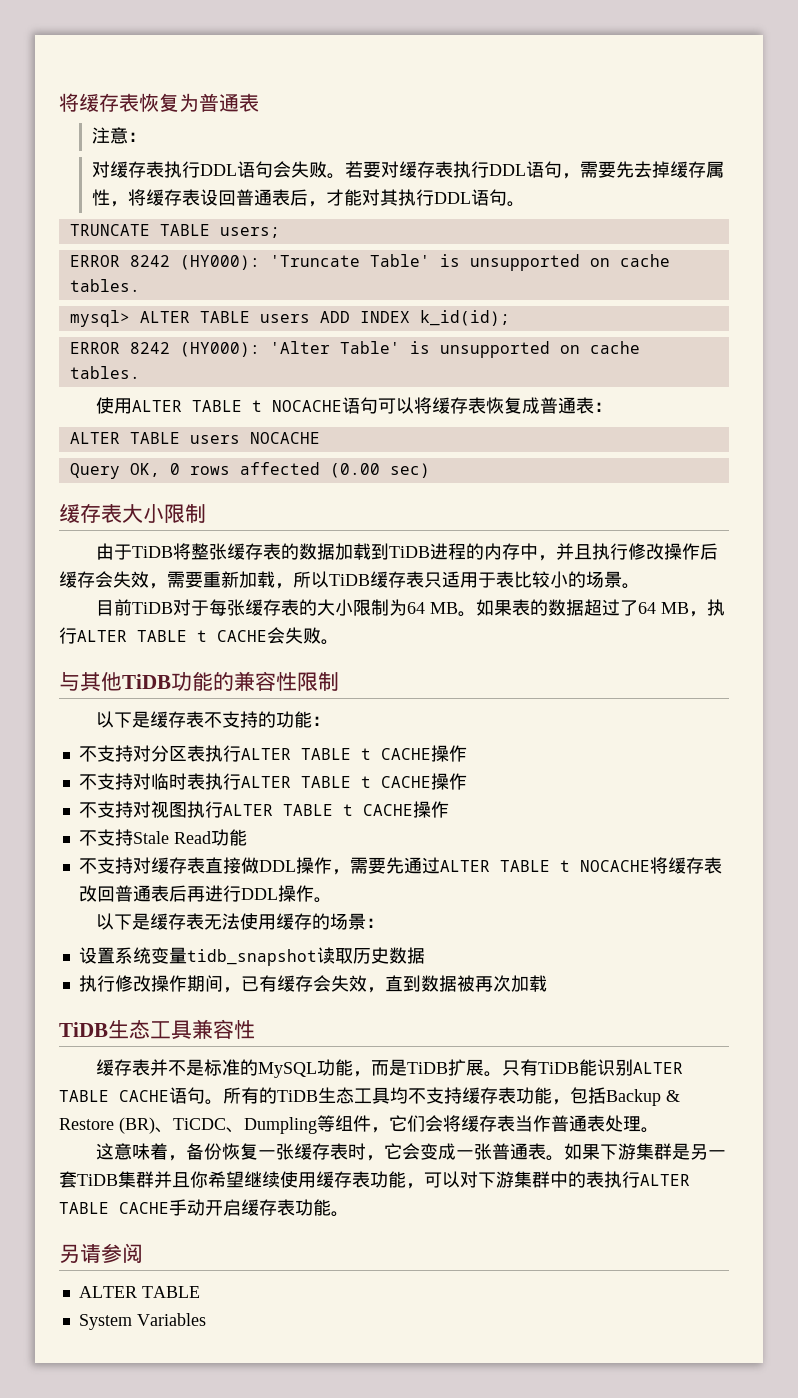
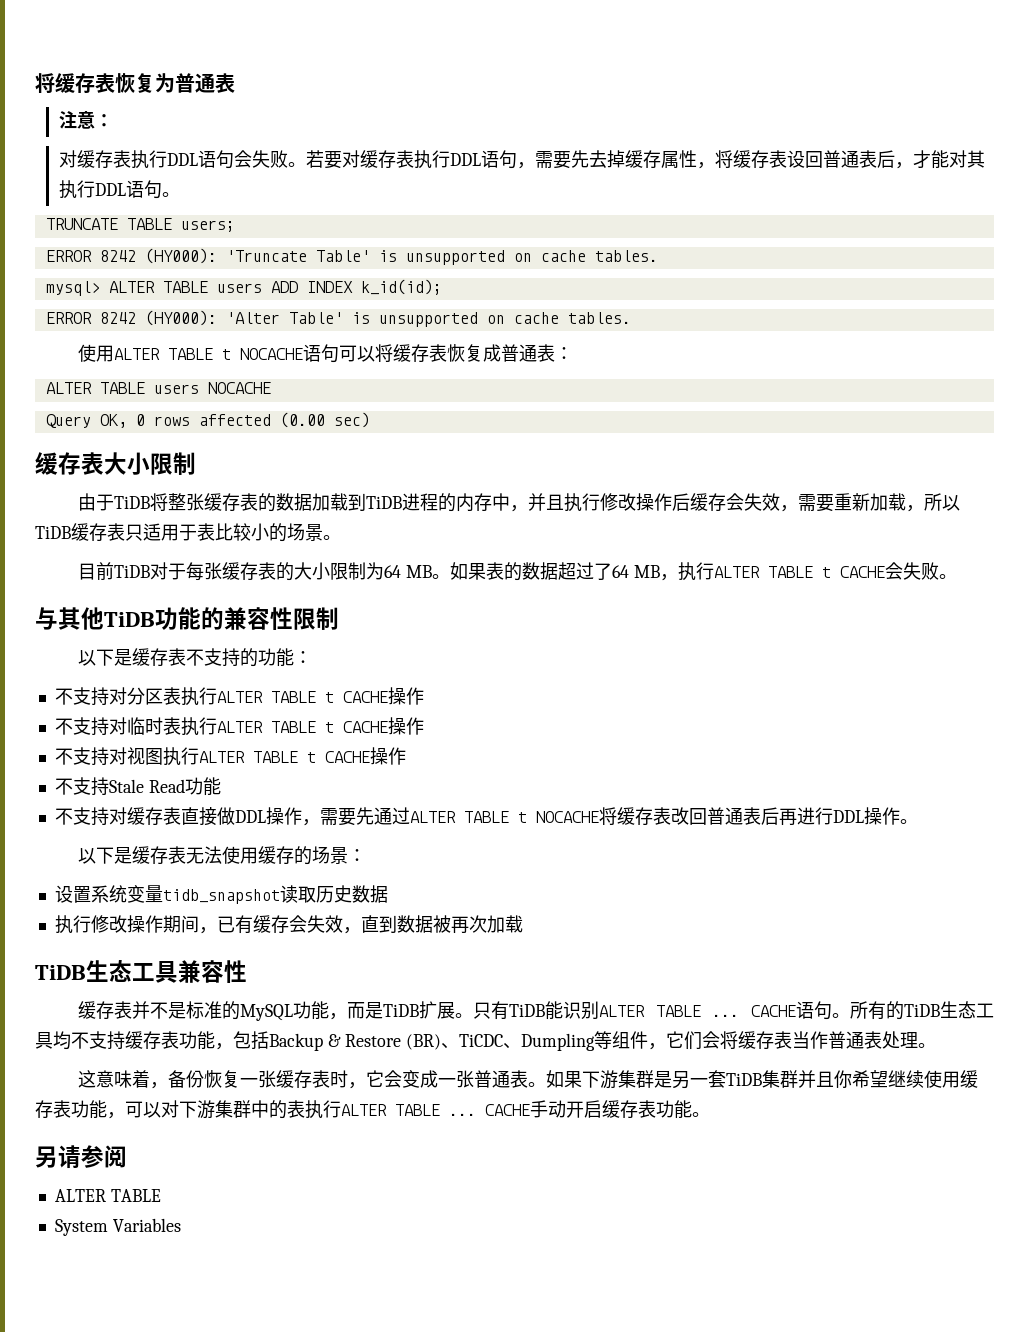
(109, 1096) none -> [712,1014,740,1017] ...
(109, 1208) none -> [449,1113,476,1116] ...

